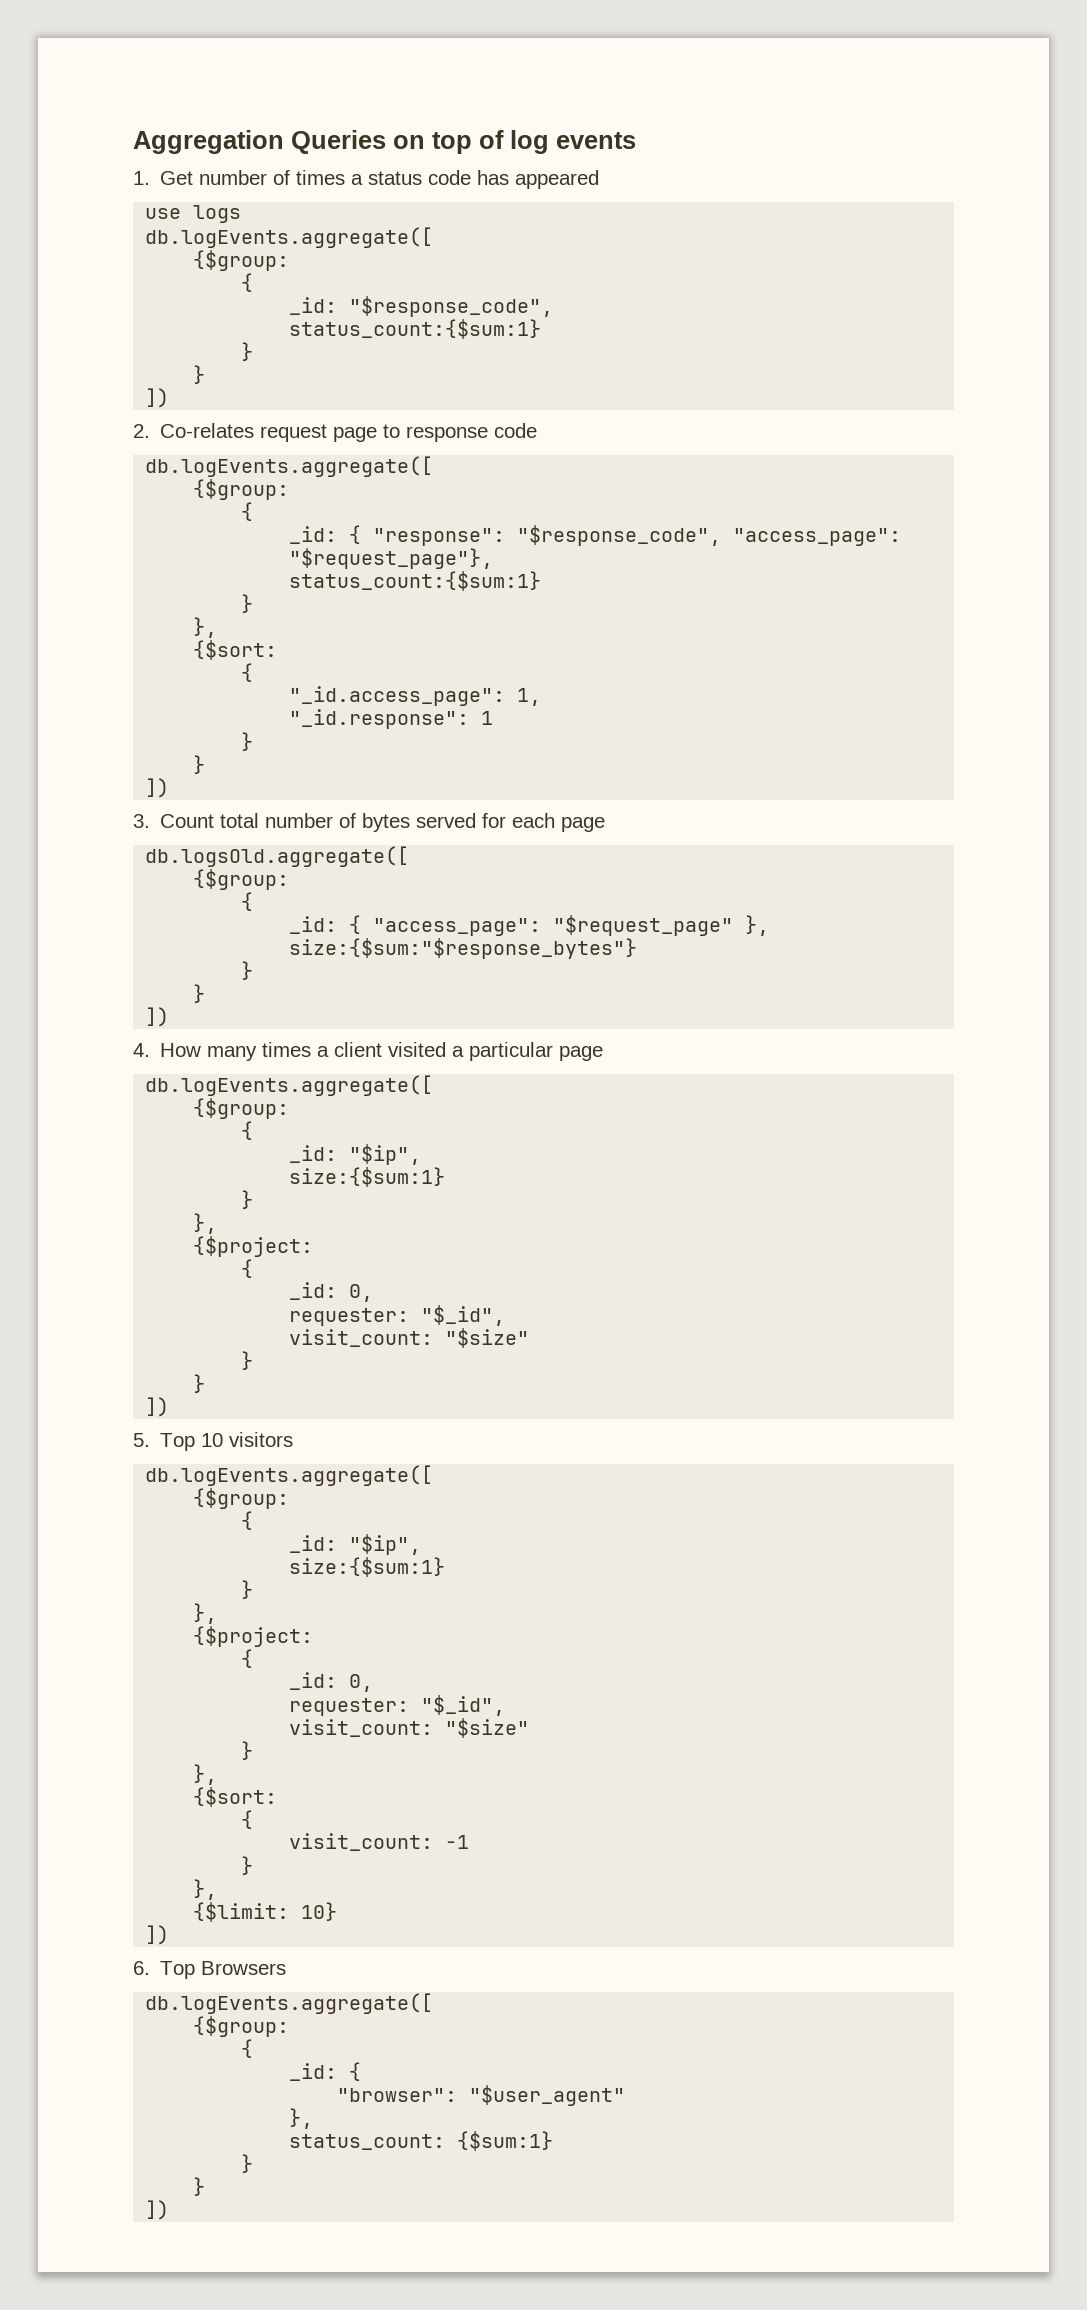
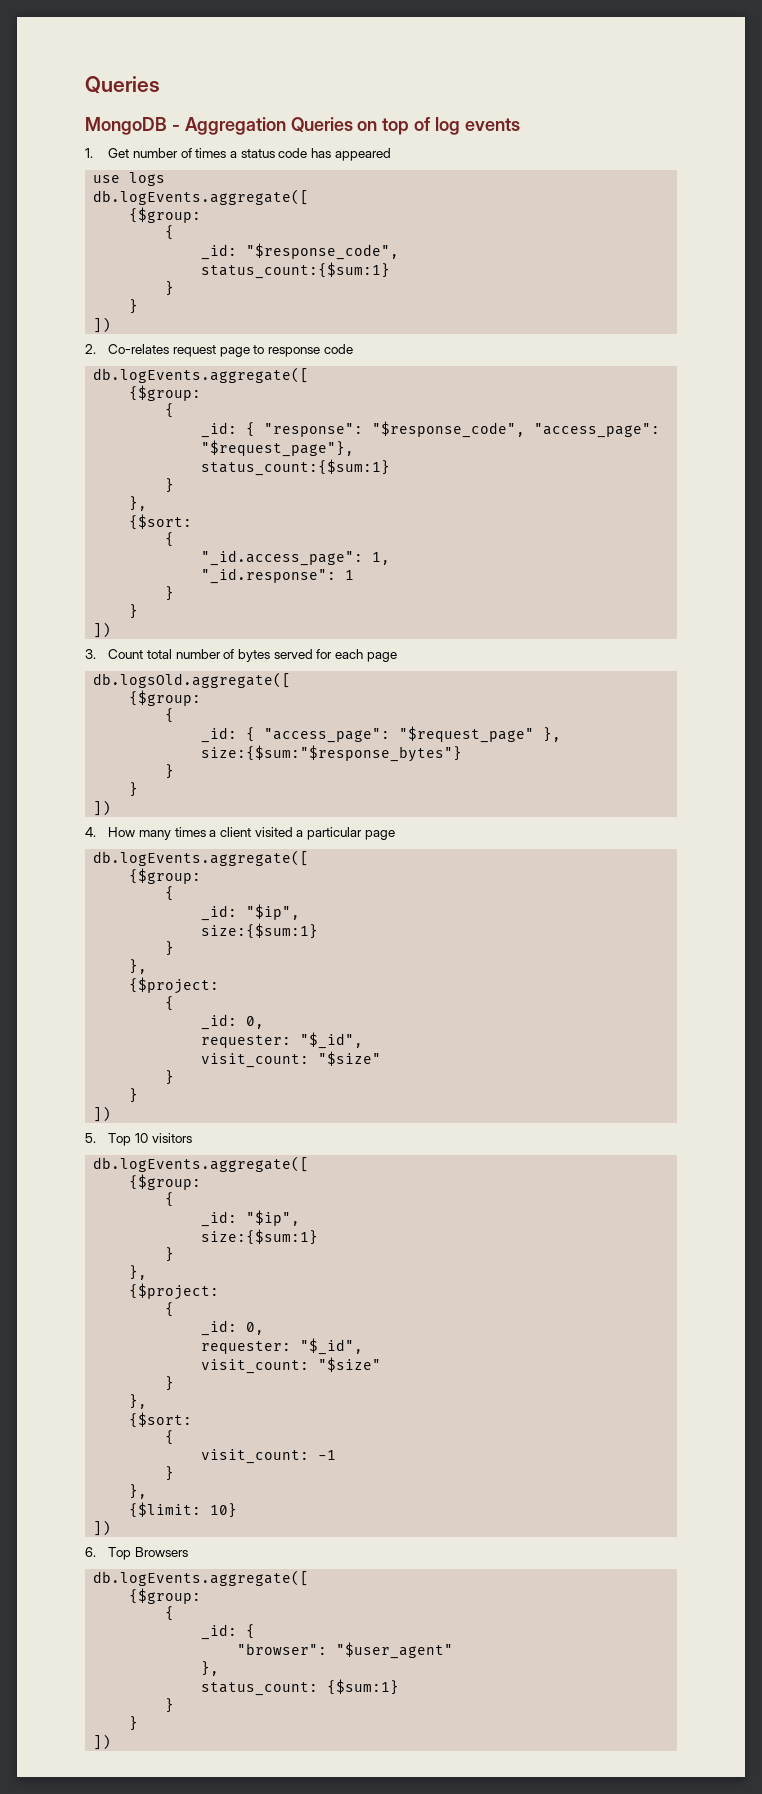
(133, 142) none -> [85,76,160,94] [85,117,180,135] Queries // MongoDB -

